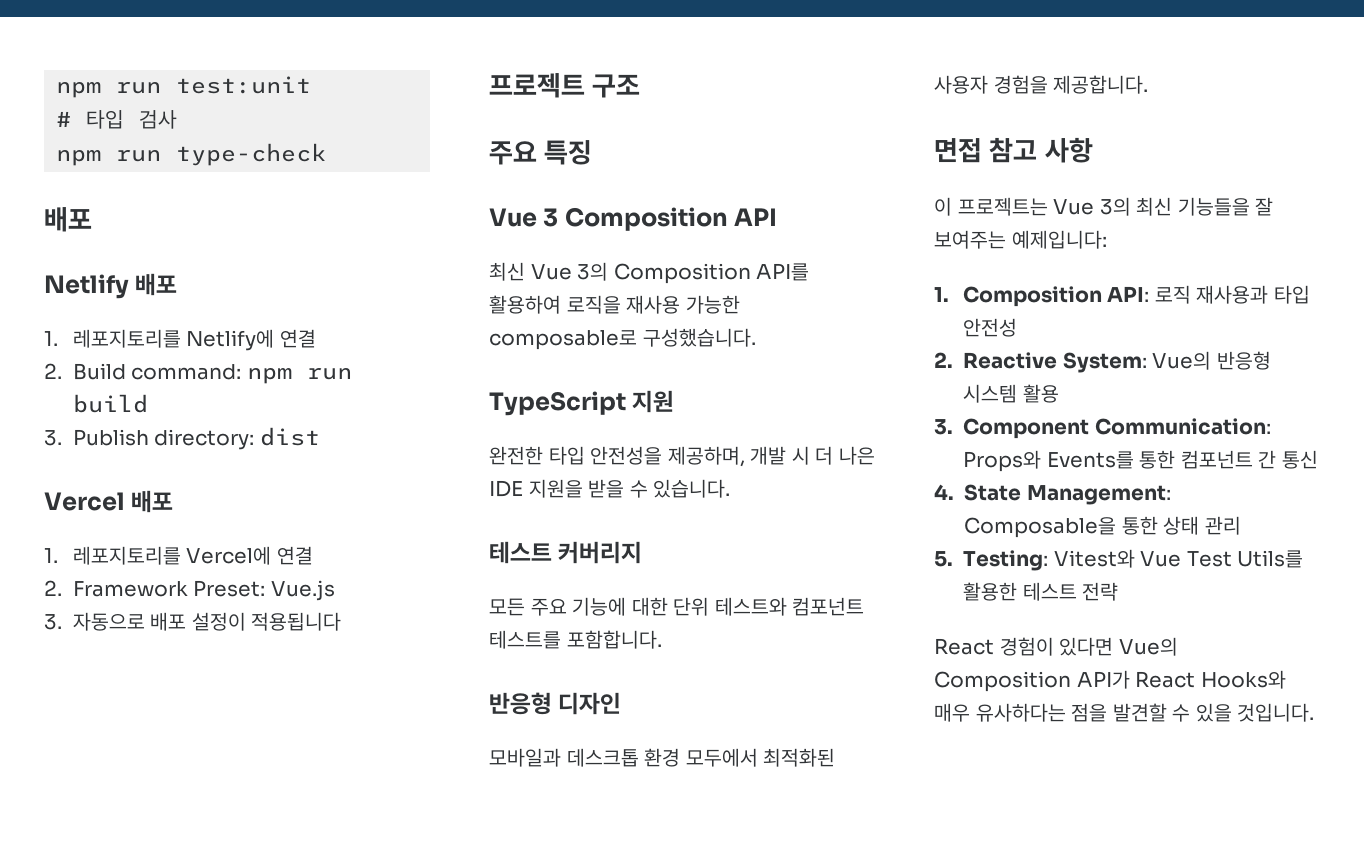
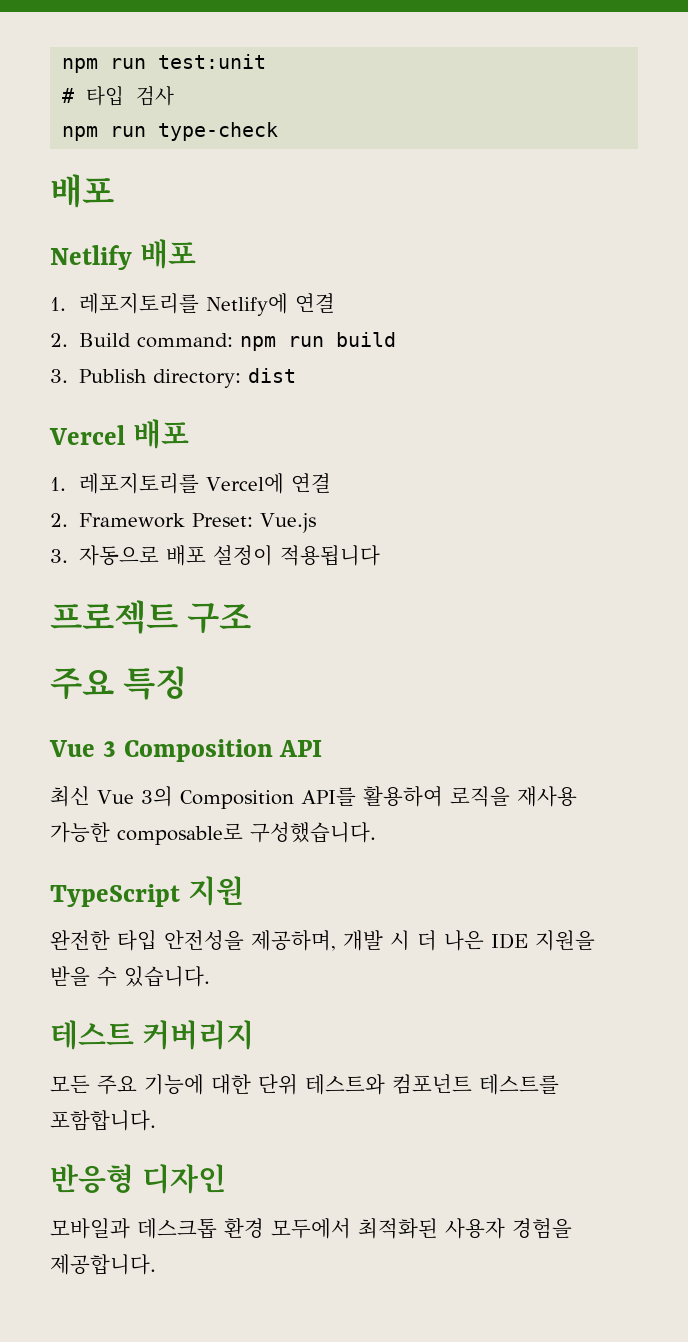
[934,137,1093,163] [934,197,1274,216] [934,230,1107,249] [934,285,1310,307] [962,318,1017,337] [934,351,1271,373] [963,384,1059,403] [934,418,1271,439] [963,450,1318,472] [934,484,1171,505] [964,516,1241,538] [934,549,1304,571] [963,582,1119,601] [934,637,1178,656] [934,670,1286,692] [934,703,1315,722] // 면접 참고 사항 // 이 프로젝트는 Vue 3의 최신 기능들을 잘 보여주는 예제입니다: // 1. Composition API: 로직 재사용과 타입 안전성 // 2. Reactive System: Vue의 반응형 시스템 활용 // 3. Component Communication: Props와 Events를 통한 컴포넌트 간 통신 // 4. State Management: Composable을 통한 상태 관리 // 5. Testing: Vitest와 Vue Test Utils를 활용한 테스트 전략 // React 경험이 있다면 Vue의 Composition API가 React Hooks와 매우 유사하다는 점을 발견할 수 있을 것입니다. -> (156, 1264) none

